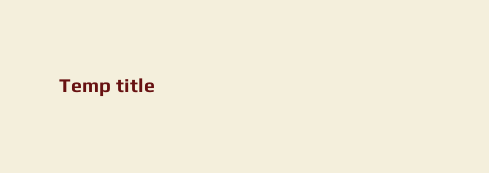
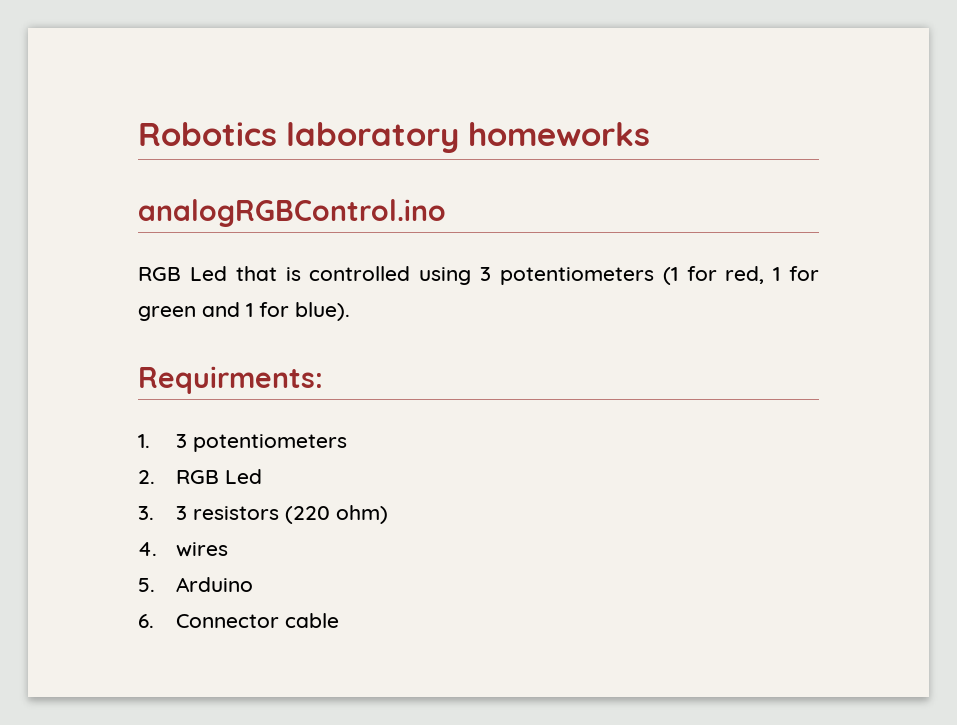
[59,78,156,97] Temp title -> [138,122,650,153] [138,199,446,227] [138,266,820,285] [138,302,350,321] [138,366,323,394] [138,434,347,452] [138,469,262,484] [138,505,388,524] [138,542,228,557] [138,577,253,592] [138,613,339,628] Robotics laboratory homeworks // analogRGBControl.ino // RGB Led that is controlled using 3 potentiometers (1 for red, 1 for green and 1 for blue). // Requirments: // 1. 3 potentiometers // 2. RGB Led // 3. 3 resistors (220 ohm) // 4. wires // 5. Arduino // 6. Connector cable

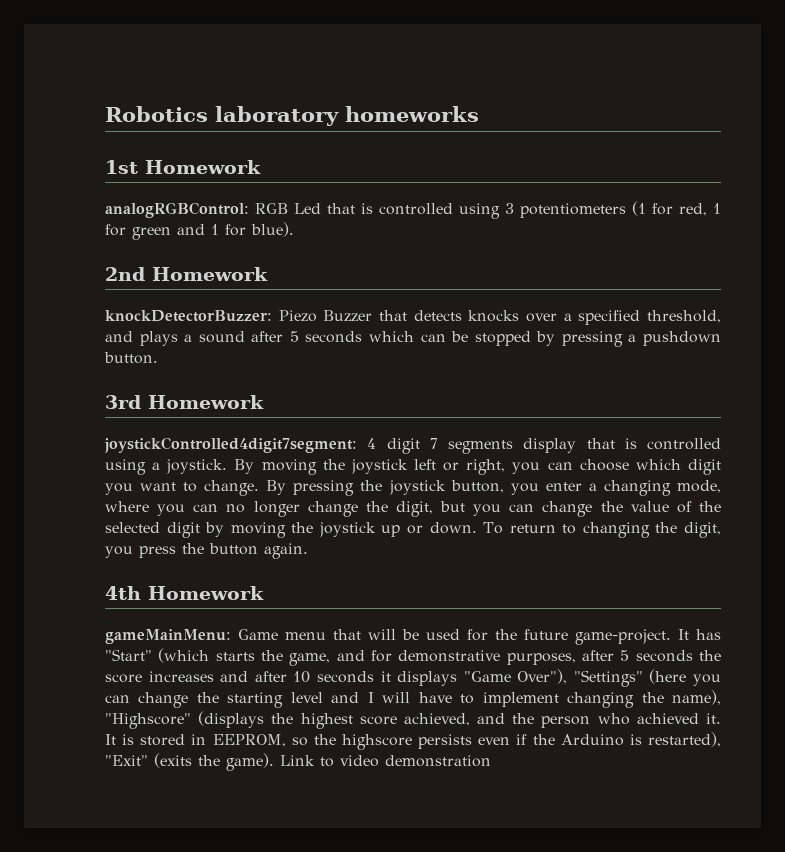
[138,199,446,227] analogRGBControl.ino // -> [105,160,261,174] [105,202,249,218] 1st Homework // analogRGBControl:
[138,366,323,394] [138,434,347,452] [138,469,262,484] [138,505,388,524] [138,542,228,557] [138,577,253,592] [138,613,339,628] Requirments: // 1. 3 potentiometers // 2. RGB Led // 3. 3 resistors (220 ohm) // 4. wires // 5. Arduino // 6. Connector cable -> [105,267,268,281] [105,310,722,325] [105,331,721,347] [104,352,158,364] [105,395,264,409] [104,437,721,454] [105,459,721,475] [105,480,722,496] [105,501,721,517] [105,522,721,538] [105,543,308,559] [105,586,264,600] [105,629,721,645] [105,648,722,666] [105,669,721,687] [105,690,721,708] [105,711,721,729] [105,732,721,750] [105,753,491,771] 2nd Homework // knockDetectorBuzzer: Piezo Buzzer that detects knocks over a specified threshold, and plays a sound after 5 seconds which can be stopped by pressing a pushdown button. // 3rd Homework // joystickControlled4digit7segment: 4 digit 7 segments display that is controlled using a joystick. By moving the joystick left or right, you can choose which digit you want to change. By pressing the joystick button, you enter a changing mode, where you can no longer change the digit, but you can change the value of the selected digit by moving the joystick up or down. To return to changing the digit, you press the button again. // 4th Homework // gameMainMenu: Game menu that will be used for the future game-project. It has "Start" (which starts the game, and for demonstrative purposes, after 5 seconds the score increases and after 10 seconds it displays "Game Over"), "Settings" (here you can change the starting level and I will have to implement changing the name), "Highscore" (displays the highest score achieved, and the person who achieved it. It is stored in EEPROM, so the highscore persists even if the Arduino is restarted), "Exit" (exits the game). Link to video demonstration

